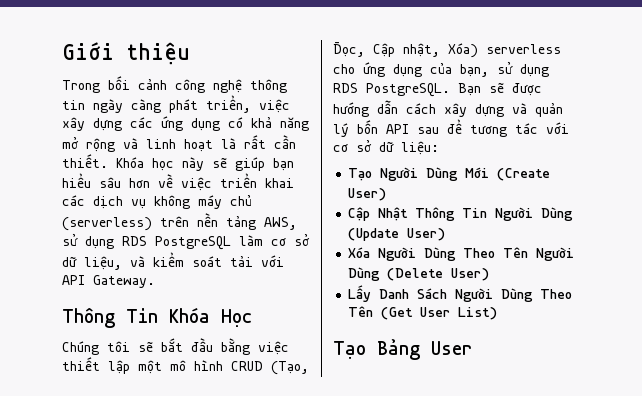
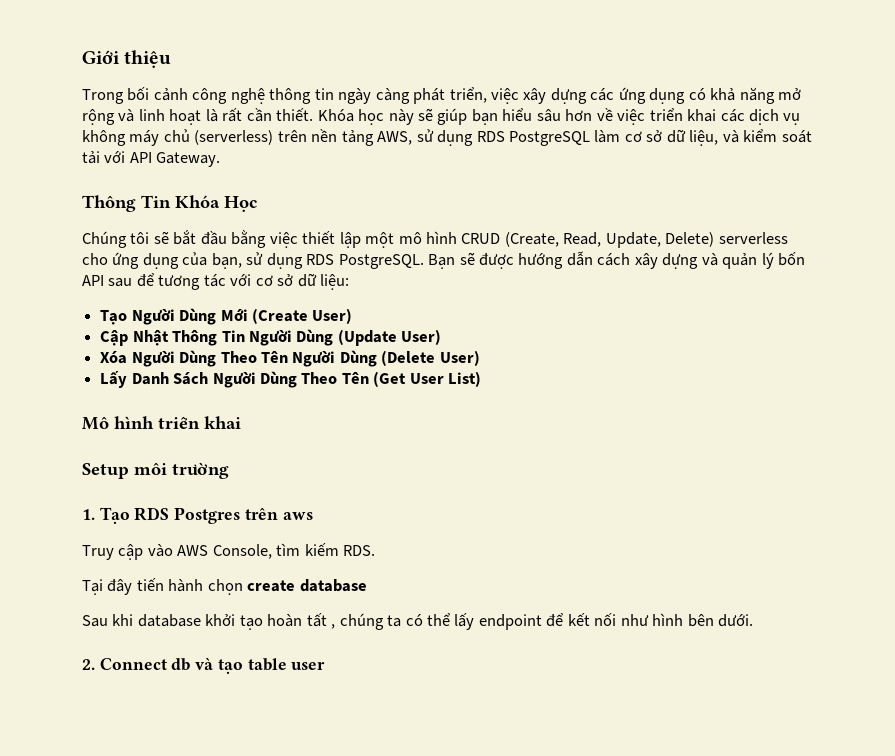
[271,361,309,375] [333,42,478,58] (Tạo, Đọc, Cập nhật, Xóa) -> [504,232,715,248] (Create, Read, Update, Delete)
[333,339,472,360] Tạo Bảng User -> [82,416,241,430] [82,462,229,479] [82,507,313,524] [82,543,376,560] [82,578,367,595] [82,613,754,630] [82,657,326,674] Mô hình triển khai // Setup môi trường // 1. Tạo RDS Postgres trên aws // Truy cập vào AWS Console, tìm kiếm RDS. // Tại đây tiến hành chọn create database // Sau khi database khởi tạo hoàn tất , chúng ta có thể lấy endpoint để kết nối như hình bên dưới. // 2. Connect db và tạo table user

